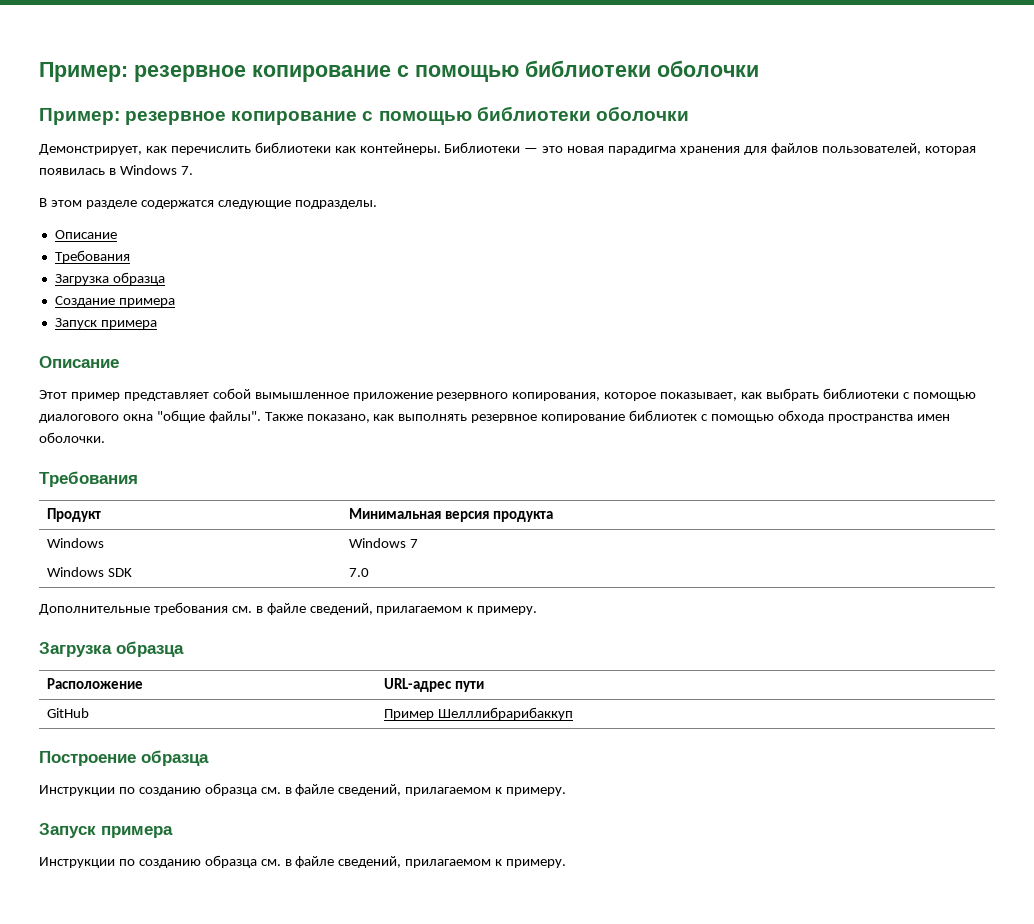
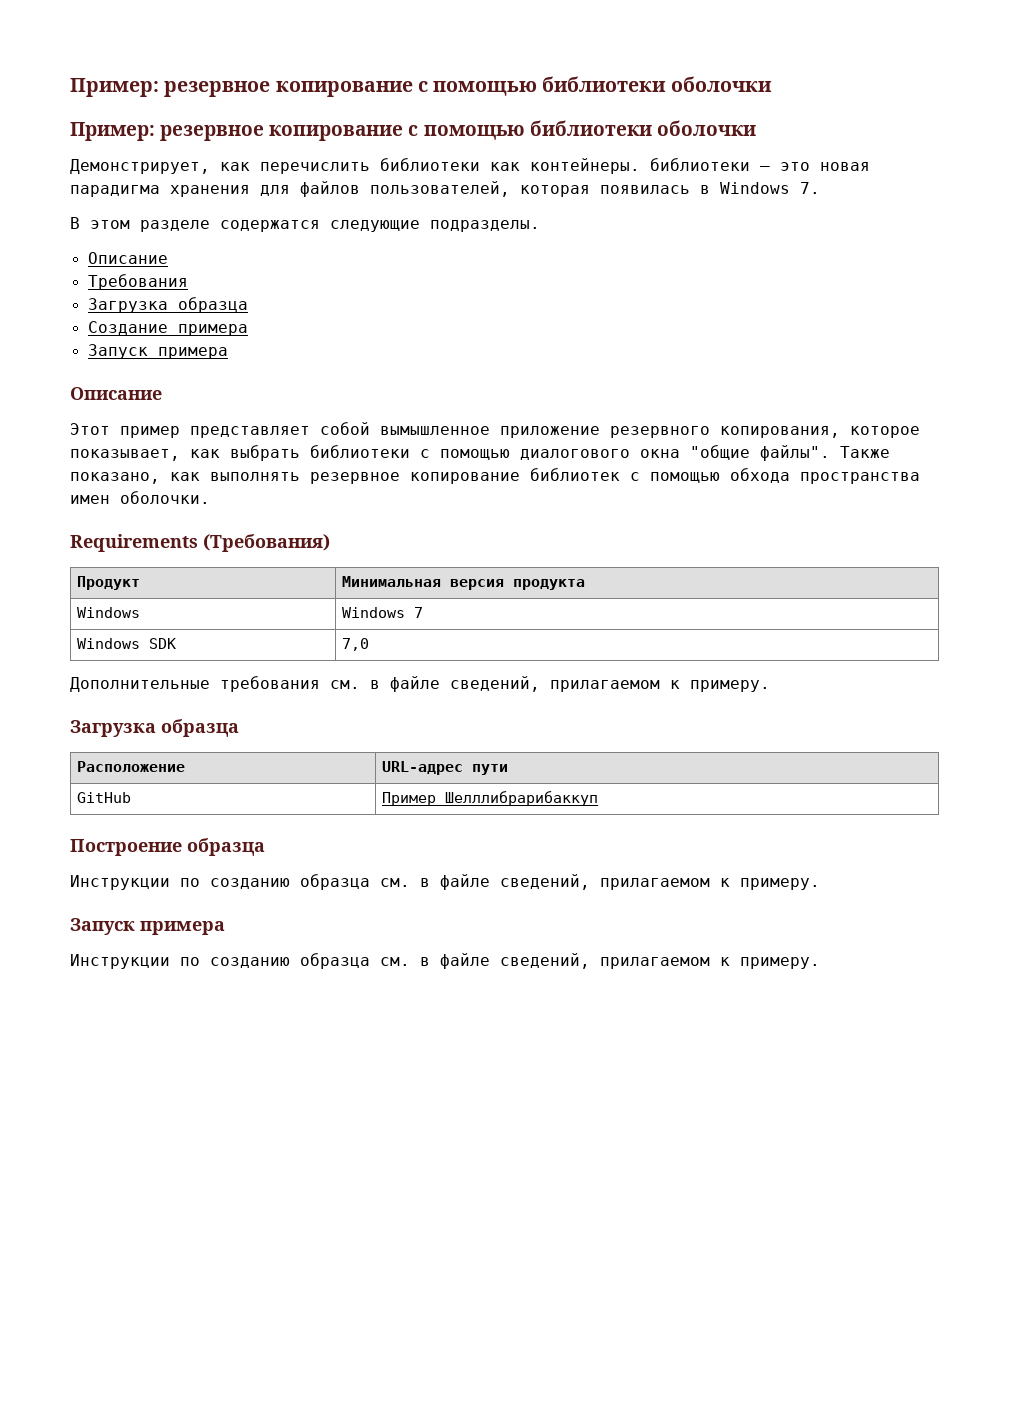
[444,142,521,153] Библиотеки -> [650,158,750,171] библиотеки
[39,471,138,487] Требования -> [70,534,330,552] Requirements (Требования)
[349,568,370,577] 7.0 -> [342,638,370,651] 7,0

